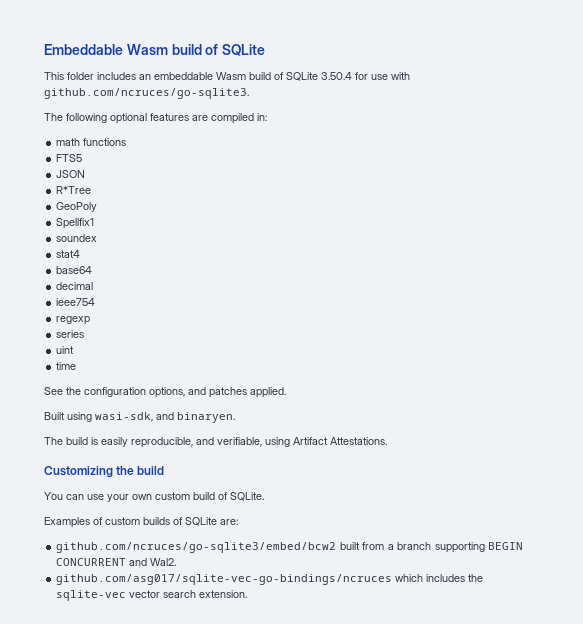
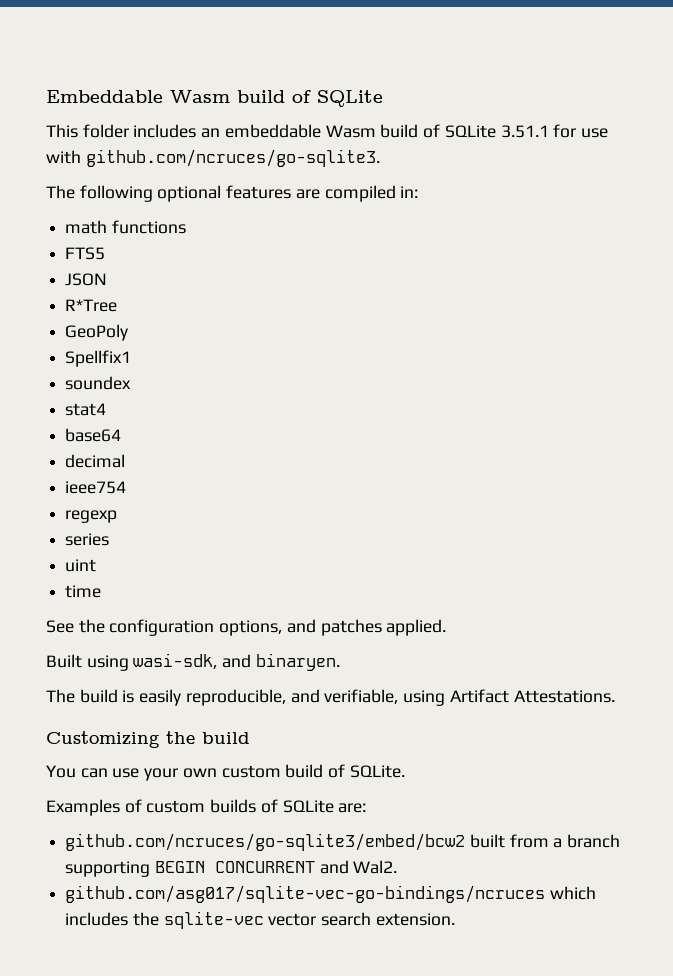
[321,72,352,80] 3.50.4 -> [500,125,549,138] 3.51.1

